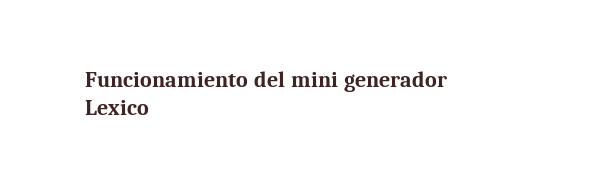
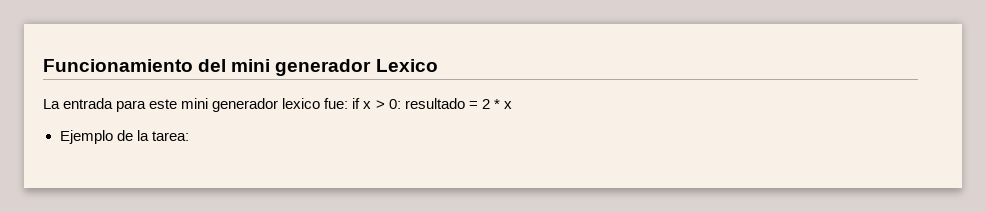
(149, 107) none -> [43,98,512,112] [59,130,189,144] // La entrada para este mini generador lexico fue: if x > 0: resultado = 2 * x // Ejemplo de la tarea:

